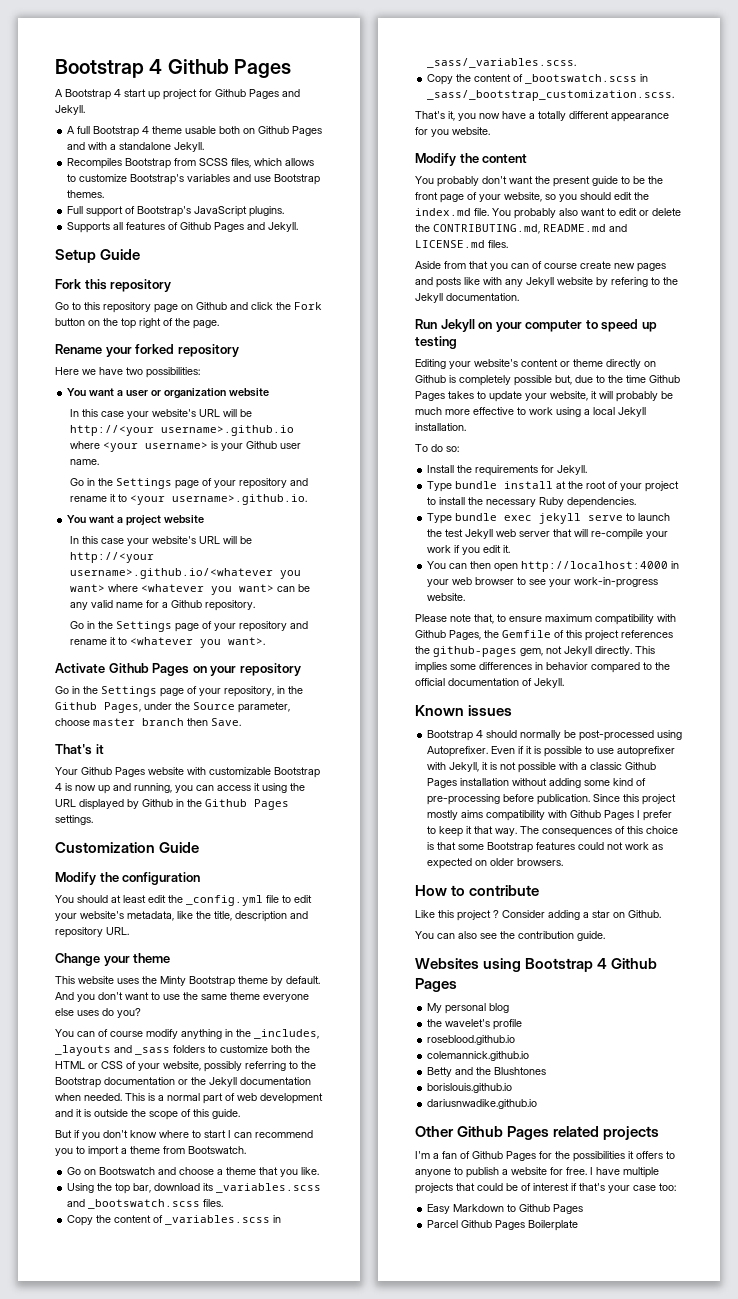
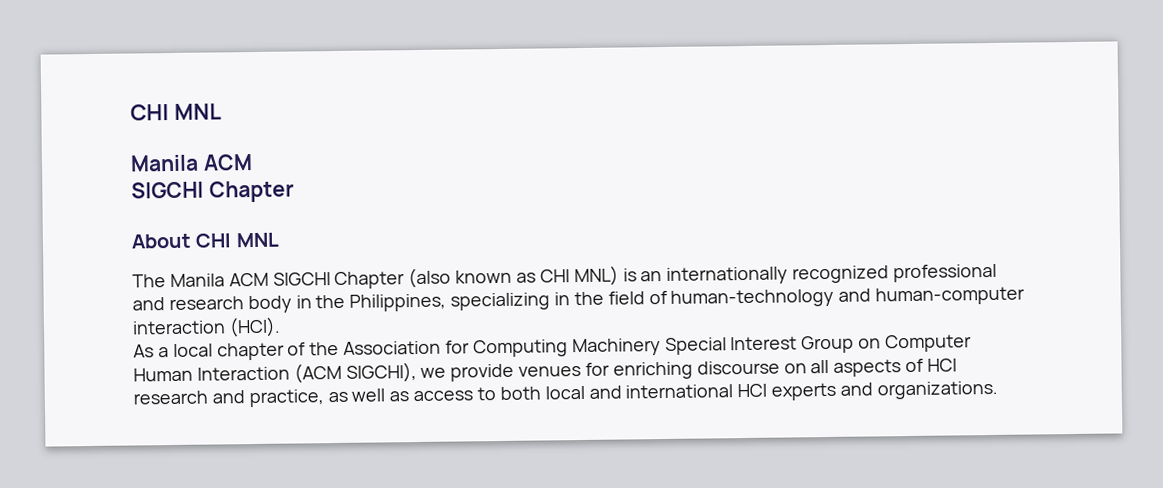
[55,59,292,78] [55,89,300,100] [55,105,85,115] [67,126,323,137] [67,142,205,152] [67,158,315,169] [67,174,321,185] [67,190,105,198] [67,206,285,217] [67,222,299,233] [55,249,141,263] [55,279,172,292] [55,302,322,313] [55,318,219,329] [55,344,239,357] [55,367,200,378] [67,388,270,399] [70,409,253,419] [70,425,295,436] [70,441,302,452] [70,459,100,465] [70,478,309,489] [70,494,308,505] [67,515,205,526] [70,536,253,546] [70,552,155,563] [70,568,302,579] [70,584,311,595] [70,600,256,611] [70,621,309,632] [70,637,266,648] [55,663,301,676] [55,686,303,697] [55,702,290,713] [55,718,241,726] [55,744,104,755] [55,767,320,778] [55,783,305,794] [55,799,289,810] [55,815,93,825] [55,842,200,853] [55,872,201,885] [55,895,312,906] [55,911,308,922] [55,927,129,938] [55,953,171,966] [55,976,320,987] [55,992,309,1002] [55,1008,141,1018] [55,1029,319,1039] [55,1045,310,1056] [55,1061,316,1072] [55,1077,311,1088] [55,1093,323,1104] [55,1109,240,1120] [55,1130,313,1140] [55,1146,246,1157] [67,1167,320,1177] [67,1183,322,1194] [67,1199,224,1209] [67,1215,282,1226] [427,58,577,68] [427,74,649,85] [427,90,675,101] [415,111,669,122] [415,127,490,137] [415,153,528,166] [415,176,663,187] [415,192,649,203] [415,208,681,219] [415,224,627,234] [415,240,508,248] [415,261,666,272] [415,277,678,288] [415,293,519,303] [415,319,657,332] [415,336,457,349] [415,359,656,369] [415,375,680,386] [415,391,673,402] [415,407,646,417] [415,423,466,431] [415,444,459,452] [427,465,588,476] [427,481,680,492] [427,497,637,508] [427,513,671,524] [427,529,669,540] [427,545,511,555] [427,561,680,572] [427,577,659,588] [427,593,466,601] [415,614,676,625] [415,630,673,641] [415,646,655,657] [415,662,670,673] [415,678,564,688] [415,705,513,716] [427,730,683,741] [427,746,676,757] [427,762,657,773] [427,778,647,788] [427,794,677,805] [427,810,673,821] [427,826,679,837] [427,842,664,853] [427,858,564,869] [415,885,540,896] [415,910,661,921] [415,931,605,941] [415,958,658,972] [415,978,457,992] [427,1003,510,1014] [427,1019,523,1030] [427,1035,516,1045] [427,1051,530,1061] [427,1067,547,1077] [427,1083,513,1093] [427,1099,538,1109] [415,1126,660,1140] [415,1151,675,1162] [415,1167,659,1178] [415,1183,676,1194] [427,1204,584,1214] [427,1220,579,1231] Bootstrap 4 Github Pages // A Bootstrap 4 start up project for Github Pages and Jekyll. // A full Bootstrap 4 theme usable both on Github Pages and with a standalone Jekyll. // Recompiles Bootstrap from SCSS files, which allows to customize Bootstrap's variables and use Bootstrap themes. // Full support of Bootstrap's JavaScript plugins. // Supports all features of Github Pages and Jekyll. // Setup Guide // Fork this repository // Go to this repository page on Github and click the Fork button on the top right of the page. // Rename your forked repository // Here we have two possibilities: // You want a user or organization website // In this case your website's URL will be http://<your username>.github.io where <your username> is your Github user name. // Go in the Settings page of your repository and rename it to <your username>.github.io. // You want a project website // In this case your website's URL will be http://<your username>.github.io/<whatever you want> where <whatever you want> can be any valid name for a Github repository. // Go in the Settings page of your repository and rename it to <whatever you want>. // Activate Github Pages on your repository // Go in the Settings page of your repository, in the Github Pages, under the Source parameter, choose master branch then Save. // That's it // Your Github Pages website with customizable Bootstrap 4 is now up and running, you can access it using the URL displayed by Github in the Github Pages settings. // Customization Guide // Modify the configuration // You should at least edit the _config.yml file to edit your website's metadata, like the title, description and repository URL. // Change your theme // This website uses the Minty Bootstrap theme by default. And you don't want to use the same theme everyone else uses do you? // You can of course modify anything in the _includes, _layouts and _sass folders to customize both the HTML or CSS of your website, possibly referring to the Bootstrap documentation or the Jekyll documentation when needed. This is a normal part of web development and it is outside the scope of this guide. // But if you don't know where to start I can recommend you to import a theme from Bootswatch. // Go on Bootswatch and choose a theme that you like. // Using the top bar, download its _variables.scss and _bootswatch.scss files. // Copy the content of _variables.scss in _sass/_variables.scss. // Copy the content of _bootswatch.scss in _sass/_bootstrap_customization.scss. // That's it, you now have a totally different appearance for you website. // Modify the content // You probably don't want the present guide to be the front page of your website, so you should edit the index.md file. You probably also want to edit or delete the CONTRIBUTING.md, README.md and LICENSE.md files. // Aside from that you can of course create new pages and posts like with any Jekyll website by refering to the Jekyll documentation. // Run Jekyll on your computer to speed up testing // Editing your website's content or theme directly on Github is completely possible but, due to the time Github Pages takes to update your website, it will probably be much more effective to work using a local Jekyll installation. // To do so: // Install the requirements for Jekyll. // Type bundle install at the root of your project to install the necessary Ruby dependencies. // Type bundle exec jekyll serve to launch the test Jekyll web server that will re-compile your work if you edit it. // You can then open http://localhost:4000 in your web browser to see your work-in-progress website. // Please note that, to ensure maximum compatibility with Github Pages, the Gemfile of this project references the github-pages gem, not Jekyll directly. This implies some differences in behavior compared to the official documentation of Jekyll. // Known issues // Bootstrap 4 should normally be post-processed using Autoprefixer. Even if it is possible to use autoprefixer with Jekyll, it is not possible with a classic Github Pages installation without adding some kind of pre-processing before publication. Since this project mostly aims compatibility with Github Pages I prefer to keep it that way. The consequences of this choice is that some Bootstrap features could not work as expected on older browsers. // How to contribute // Like this project ? Consider adding a star on Github. // You can also see the contribution guide. // Websites using Bootstrap 4 Github Pages // My personal blog // the wavelet's profile // roseblood.github.io // colemannick.github.io // Betty and the Blushtones // borislouis.github.io // dariusnwadike.github.io // Other Github Pages related projects // I'm a fan of Github Pages for the possibilities it offers to anyone to publish a website for free. I have multiple projects that could be of interest if that's your case too: // Easy Markdown to Github Pages // Parcel Github Pages Boilerplate -> [130,103,222,121] [130,154,253,172] [131,180,294,203] [131,232,280,249] [132,263,998,290] [132,286,1026,314] [132,316,281,338] [133,334,973,361] [133,358,958,384] [133,380,998,408] CHI MNL // Manila ACM // SIGCHI Chapter // About CHI MNL // The Manila ACM SIGCHI Chapter (also known as CHI MNL) is an internationally recognized professional and research body in the Philippines, specializing in the field of human-technology and human-computer interaction (HCI). // As a local chapter of the Association for Computing Machinery Special Interest Group on Computer Human Interaction (ACM SIGCHI), we provide venues for enriching discourse on all aspects of HCI research and practice, as well as access to both local and international HCI experts and organizations.

